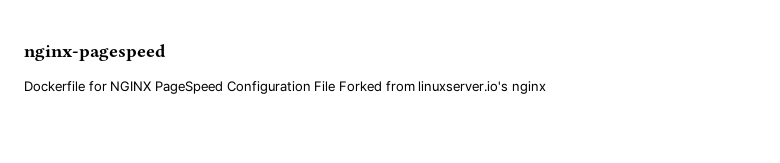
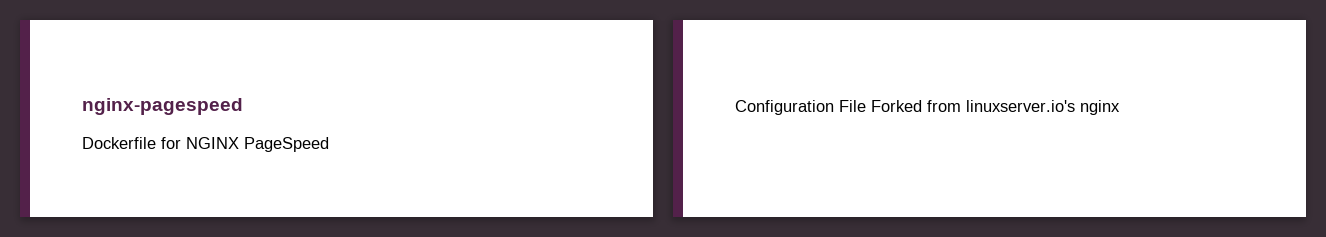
(223, 87) none -> (329, 144) //

